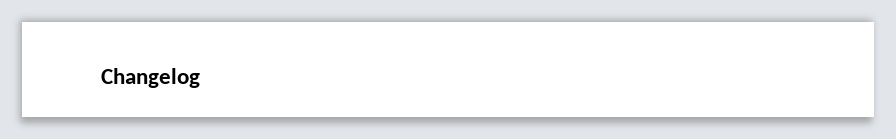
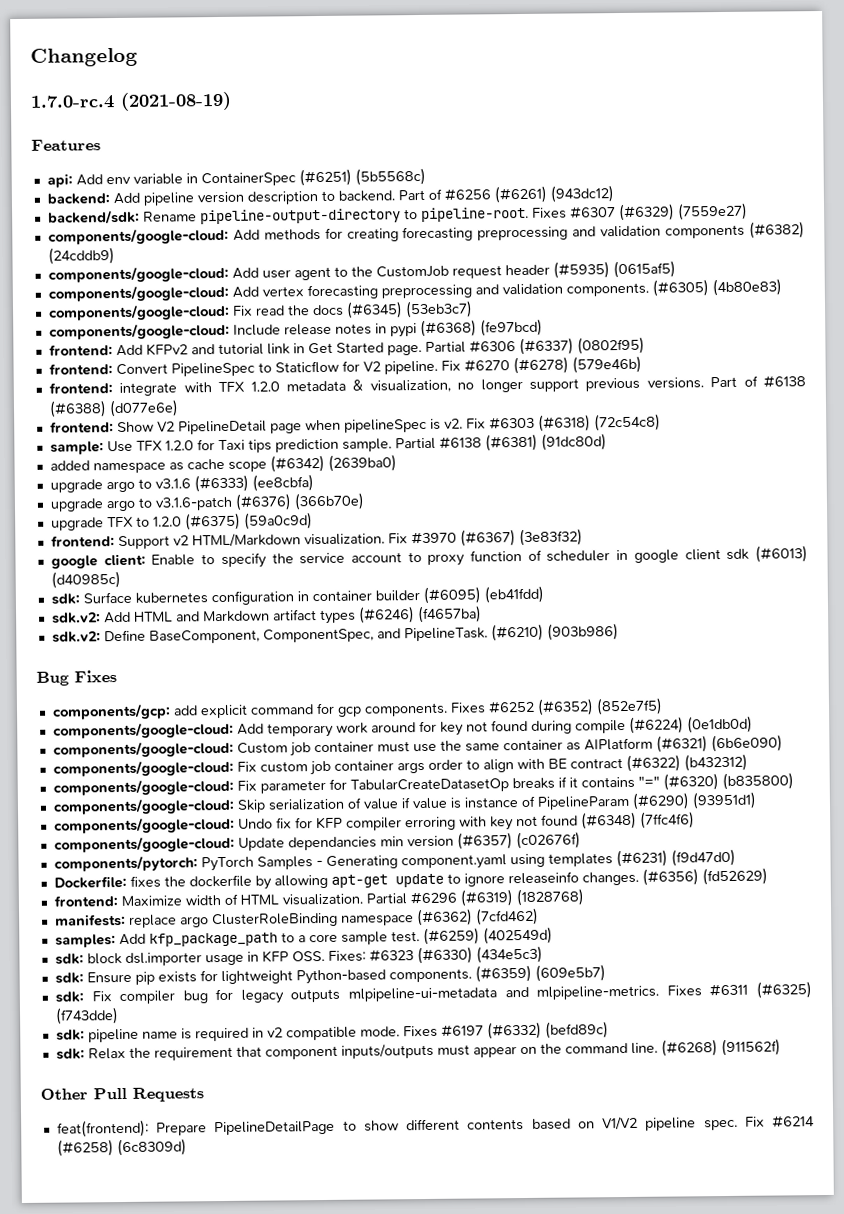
(200, 78) none -> [30,91,232,111] [31,139,101,151] [46,167,426,188] [46,185,614,206] [47,202,748,225] [47,221,805,245] [47,247,115,265] [47,260,676,283] [47,278,782,302] [47,300,473,321] [48,318,543,340] [48,336,645,357] [48,355,642,377] [48,375,806,396] [48,399,179,418] [49,413,661,435] [49,433,607,455] [49,454,397,474] [49,474,314,493] [49,492,365,512] [50,512,313,531] [50,528,583,550] [50,545,808,569] [50,570,121,589] [50,585,544,606] [51,605,482,625] [51,623,619,644] [36,670,117,686] [51,697,663,720] [52,715,753,739] [52,734,783,758] [52,753,748,777] [52,772,794,796] [52,791,757,815] [53,811,695,834] [53,831,581,853] [53,848,736,872] [53,867,768,890] [53,888,584,908] [54,907,539,928] [54,926,553,948] [54,945,543,966] [54,964,606,985] [54,981,812,1005] [54,1007,119,1025] [55,1021,609,1043] [55,1038,781,1061] [40,1087,204,1102] [56,1115,815,1138] [56,1138,187,1157] // 1.7.0-rc.4 (2021-08-19) // Features // api: Add env variable in ContainerSpec (#6251) (5b5568c) // backend: Add pipeline version description to backend. Part of #6256 (#6261) (943dc12) // backend/sdk: Rename pipeline-output-directory to pipeline-root. Fixes #6307 (#6329) (7559e27) // components/google-cloud: Add methods for creating forecasting preprocessing and validation components (#6382) (24cddb9) // components/google-cloud: Add user agent to the CustomJob request header (#5935) (0615af5) // components/google-cloud: Add vertex forecasting preprocessing and validation components. (#6305) (4b80e83) // components/google-cloud: Fix read the docs (#6345) (53eb3c7) // components/google-cloud: Include release notes in pypi (#6368) (fe97bcd) // frontend: Add KFPv2 and tutorial link in Get Started page. Partial #6306 (#6337) (0802f95) // frontend: Convert PipelineSpec to Staticflow for V2 pipeline. Fix #6270 (#6278) (579e46b) // frontend: integrate with TFX 1.2.0 metadata & visualization, no longer support previous versions. Part of #6138 (#6388) (d077e6e) // frontend: Show V2 PipelineDetail page when pipelineSpec is v2. Fix #6303 (#6318) (72c54c8) // sample: Use TFX 1.2.0 for Taxi tips prediction sample. Partial #6138 (#6381) (91dc80d) // added namespace as cache scope (#6342) (2639ba0) // upgrade argo to v3.1.6 (#6333) (ee8cbfa) // upgrade argo to v3.1.6-patch (#6376) (366b70e) // upgrade TFX to 1.2.0 (#6375) (59a0c9d) // frontend: Support v2 HTML/Markdown visualization. Fix #3970 (#6367) (3e83f32) // google client: Enable to specify the service account to proxy function of scheduler in google client sdk (#6013) (d40985c) // sdk: Surface kubernetes configuration in container builder (#6095) (eb41fdd) // sdk.v2: Add HTML and Markdown artifact types (#6246) (f4657ba) // sdk.v2: Define BaseComponent, ComponentSpec, and PipelineTask. (#6210) (903b986) // Bug Fixes // components/gcp: add explicit command for gcp components. Fixes #6252 (#6352) (852e7f5) // components/google-cloud: Add temporary work around for key not found during compile (#6224) (0e1db0d) // components/google-cloud: Custom job container must use the same container as AIPlatform (#6321) (6b6e090) // components/google-cloud: Fix custom job container args order to align with BE contract (#6322) (b432312) // components/google-cloud: Fix parameter for TabularCreateDatasetOp breaks if it contains "=" (#6320) (b835800) // components/google-cloud: Skip serialization of value if value is instance of PipelineParam (#6290) (93951d1) // components/google-cloud: Undo fix for KFP compiler erroring with key not found (#6348) (7ffc4f6) // components/google-cloud: Update dependancies min version (#6357) (c02676f) // components/pytorch: PyTorch Samples - Generating component.yaml using templates (#6231) (f9d47d0) // Dockerfile: fixes the dockerfile by allowing apt-get update to ignore releaseinfo changes. (#6356) (fd52629) // frontend: Maximize width of HTML visualization. Partial #6296 (#6319) (1828768) // manifests: replace argo ClusterRoleBinding namespace (#6362) (7cfd462) // samples: Add kfp_package_path to a core sample test. (#6259) (402549d) // sdk: block dsl.importer usage in KFP OSS. Fixes: #6323 (#6330) (434e5c3) // sdk: Ensure pip exists for lightweight Python-based components. (#6359) (609e5b7) // sdk: Fix compiler bug for legacy outputs mlpipeline-ui-metadata and mlpipeline-metrics. Fixes #6311 (#6325) (f743dde) // sdk: pipeline name is required in v2 compatible mode. Fixes #6197 (#6332) (befd89c) // sdk: Relax the requirement that component inputs/outputs must appear on the command line. (#6268) (911562f) // Other Pull Requests // feat(frontend): Prepare PipelineDetailPage to show different contents based on V1/V2 pipeline spec. Fix #6214 (#6258) (6c8309d)

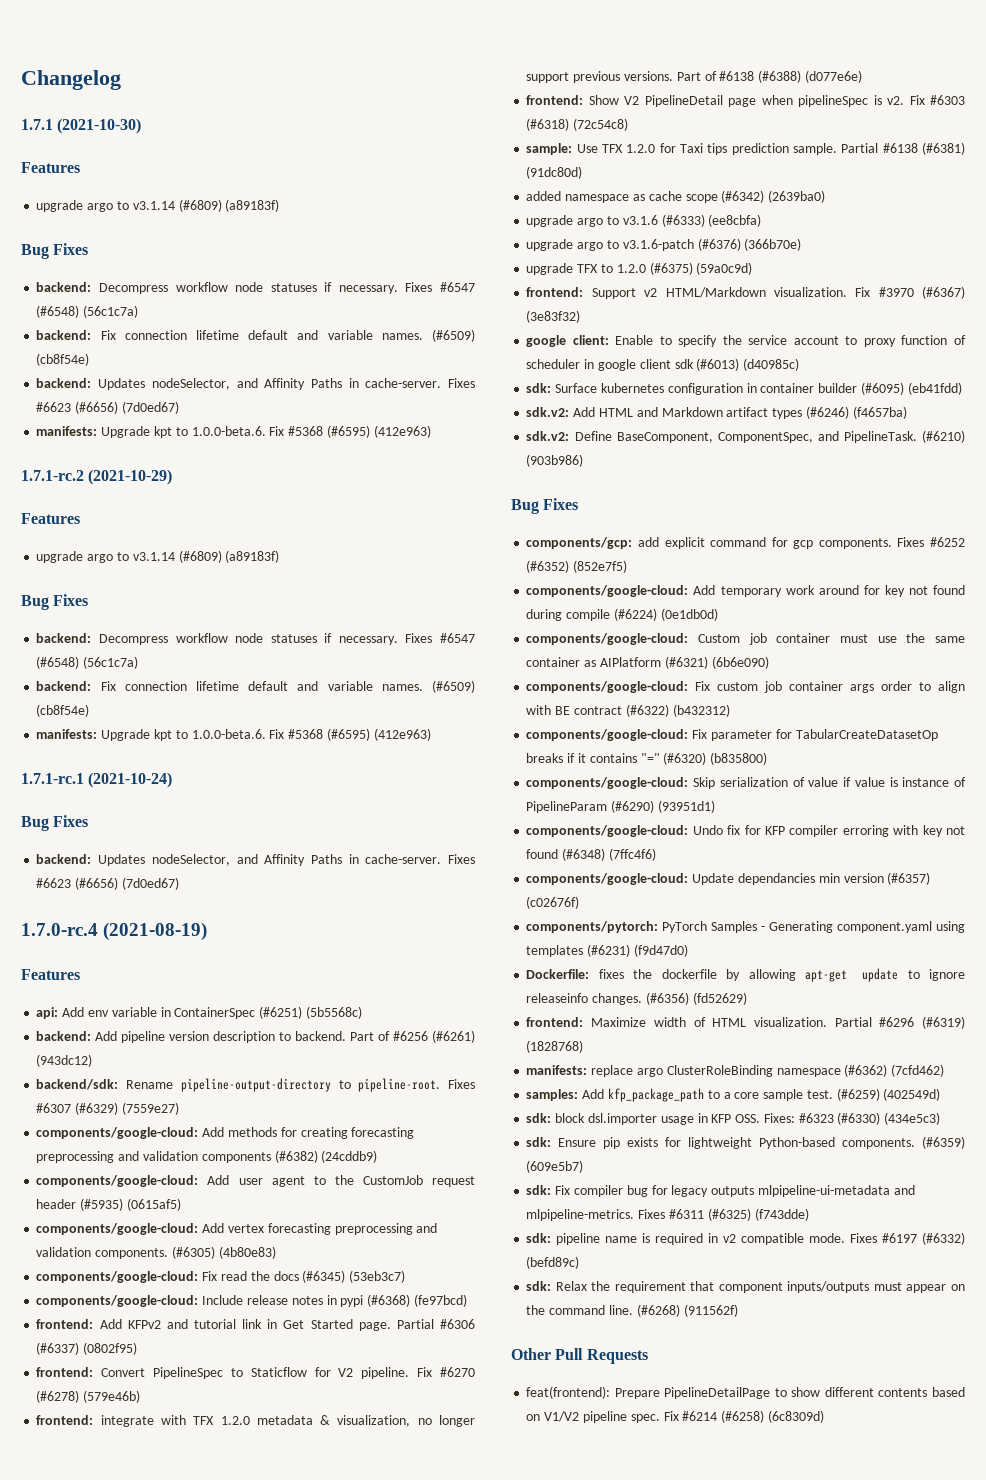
(138, 57) none -> [21,118,142,134] [21,162,80,173] [36,199,280,212] [21,243,89,259] [36,282,475,294] [36,305,139,318] [36,329,475,342] [36,353,90,366] [36,378,475,390] [36,401,179,414] [36,425,431,438] [21,469,173,485] [21,513,80,524] [36,550,280,563] [21,594,89,610] [36,633,475,645] [36,656,139,669] [36,680,475,693] [36,704,90,717] [36,728,431,741] [21,772,173,788] [21,815,89,831] [36,854,475,866] [36,877,179,890] // 1.7.1 (2021-10-30) // Features // upgrade argo to v3.1.14 (#6809) (a89183f) // Bug Fixes // backend: Decompress workflow node statuses if necessary. Fixes #6547 (#6548) (56c1c7a) // backend: Fix connection lifetime default and variable names. (#6509) (cb8f54e) // backend: Updates nodeSelector, and Affinity Paths in cache-server. Fixes #6623 (#6656) (7d0ed67) // manifests: Upgrade kpt to 1.0.0-beta.6. Fix #5368 (#6595) (412e963) // 1.7.1-rc.2 (2021-10-29) // Features // upgrade argo to v3.1.14 (#6809) (a89183f) // Bug Fixes // backend: Decompress workflow node statuses if necessary. Fixes #6547 (#6548) (56c1c7a) // backend: Fix connection lifetime default and variable names. (#6509) (cb8f54e) // manifests: Upgrade kpt to 1.0.0-beta.6. Fix #5368 (#6595) (412e963) // 1.7.1-rc.1 (2021-10-24) // Bug Fixes // backend: Updates nodeSelector, and Affinity Paths in cache-server. Fixes #6623 (#6656) (7d0ed67)

